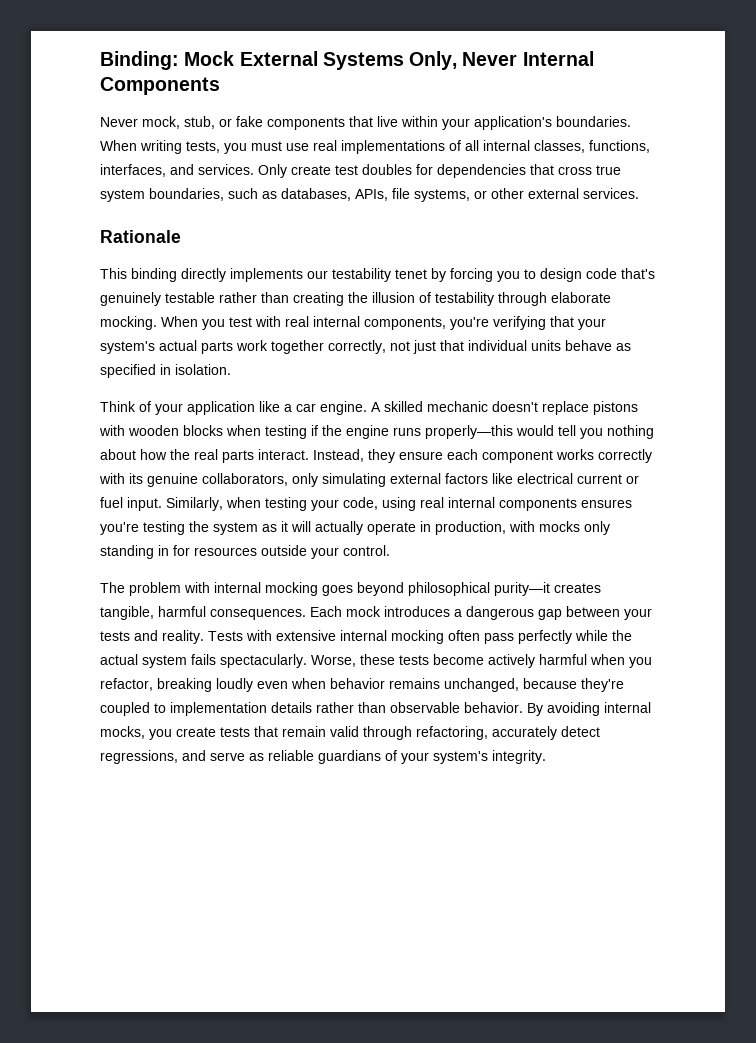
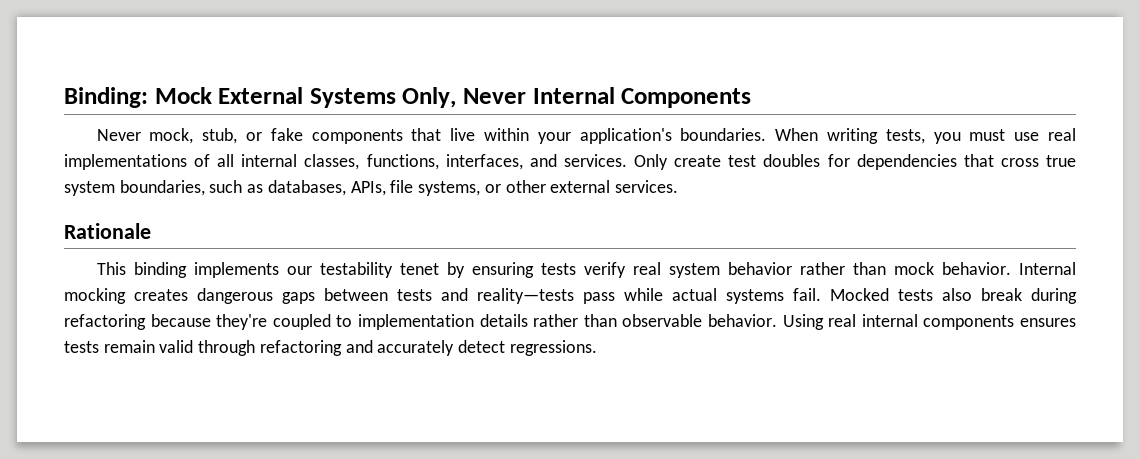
[181,268,226,282] directly -> (187, 270) none
[450,268,655,282] [100,292,611,306] [100,316,606,330] [100,340,631,354] [100,364,231,378] [100,401,638,415] [99,425,654,439] [100,449,652,463] [99,473,639,487] [100,497,632,511] [100,521,610,535] [100,545,390,559] [100,582,601,596] [100,606,652,620] [100,630,632,644] [100,654,652,668] [100,678,519,692] forcing you to design code that's genuinely testable rather than creating the illusion of testability through elaborate mocking. When you test with real internal components, you're verifying that your system's actual parts work together correctly, not just that individual units behave as specified in isolation. // Think of your application like a car engine. A skilled mechanic doesn't replace pistons with wooden blocks when testing if the engine runs properly—this would tell you nothing about how the real parts interact. Instead, they ensure each component works correctly with its genuine collaborators, only simulating external factors like electrical current or fuel input. Similarly, when testing your code, using real internal components ensures you're testing the system as it will actually operate in production, with mocks only standing in for resources outside your control. // The problem with internal mocking goes beyond philosophical purity—it creates tangible, harmful consequences. Each mock introduces a dangerous gap between your tests and reality. Tests with extensive internal mocking often pass perfectly while the actual system fails spectacularly. Worse, these tests become actively harmful when you refactor, breaking loudly even when behavior remains unchanged, -> [471,262,1076,278] [64,288,1077,304] [64,314,146,330] ensuring tests verify real system behavior rather than mock behavior. Internal mocking creates dangerous gaps between tests and reality—tests pass while actual systems fail. Mocked tests also break during refactoring
[527,702,651,716] [100,726,600,740] [100,750,546,764] By avoiding internal mocks, you create tests that remain valid through refactoring, accurately detect regressions, and serve as reliable guardians of your system's integrity. -> [782,314,1077,330] [64,340,597,356] Using real internal components ensures tests remain valid through refactoring and accurately detect regressions.

